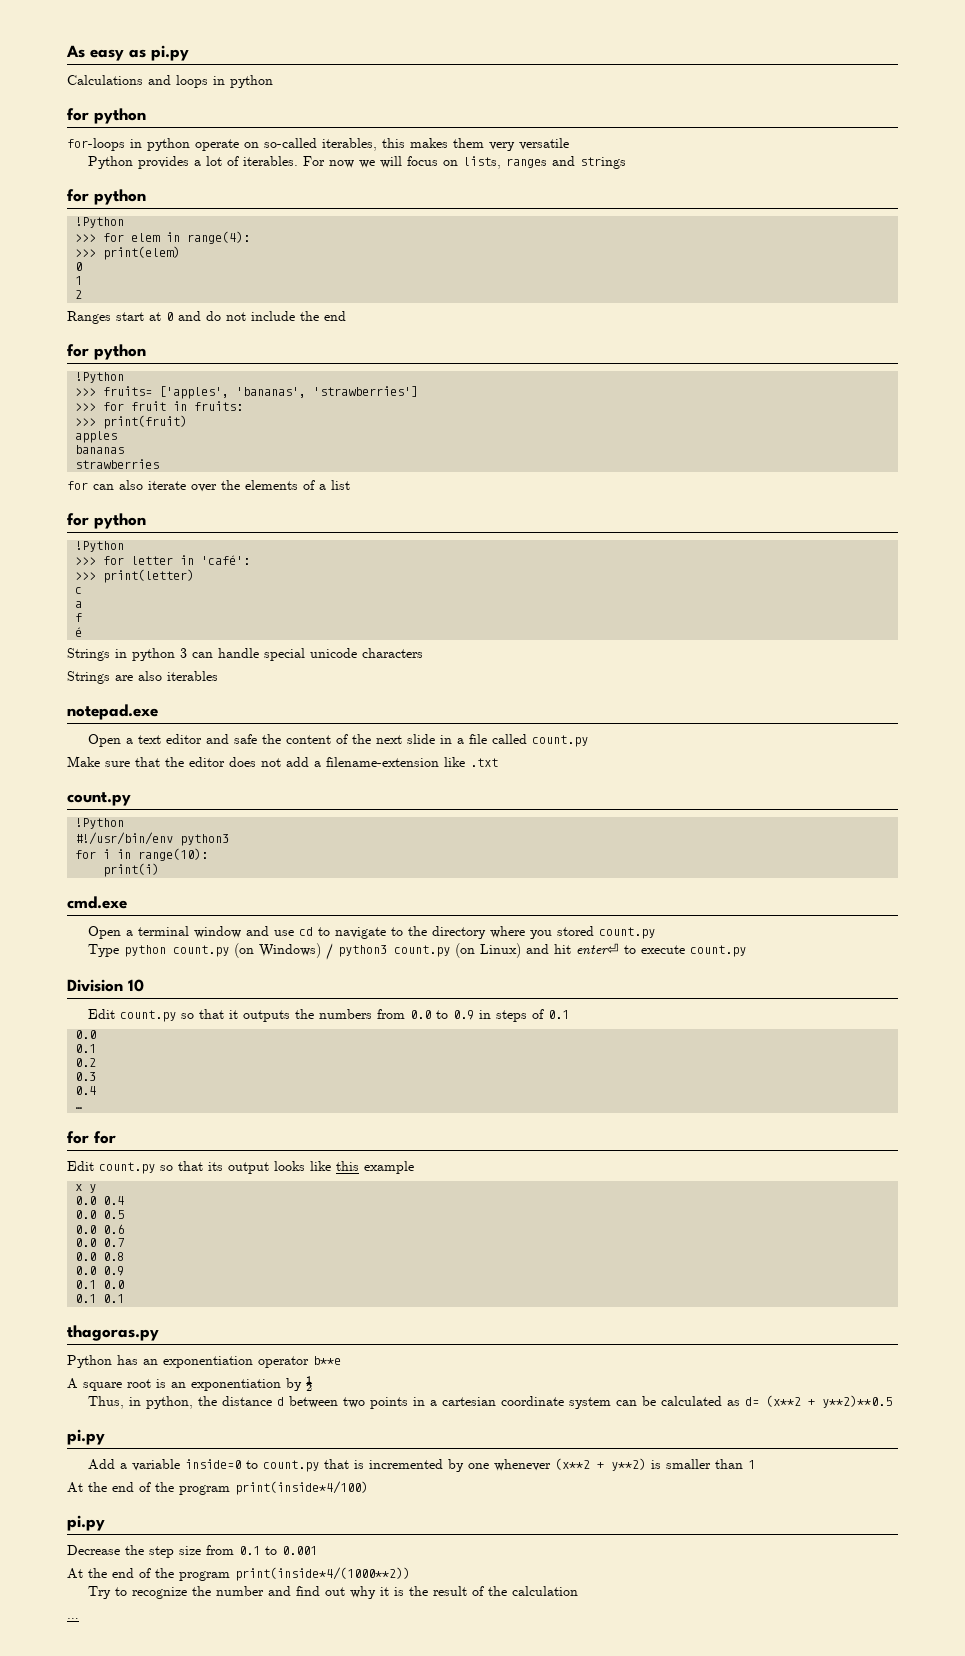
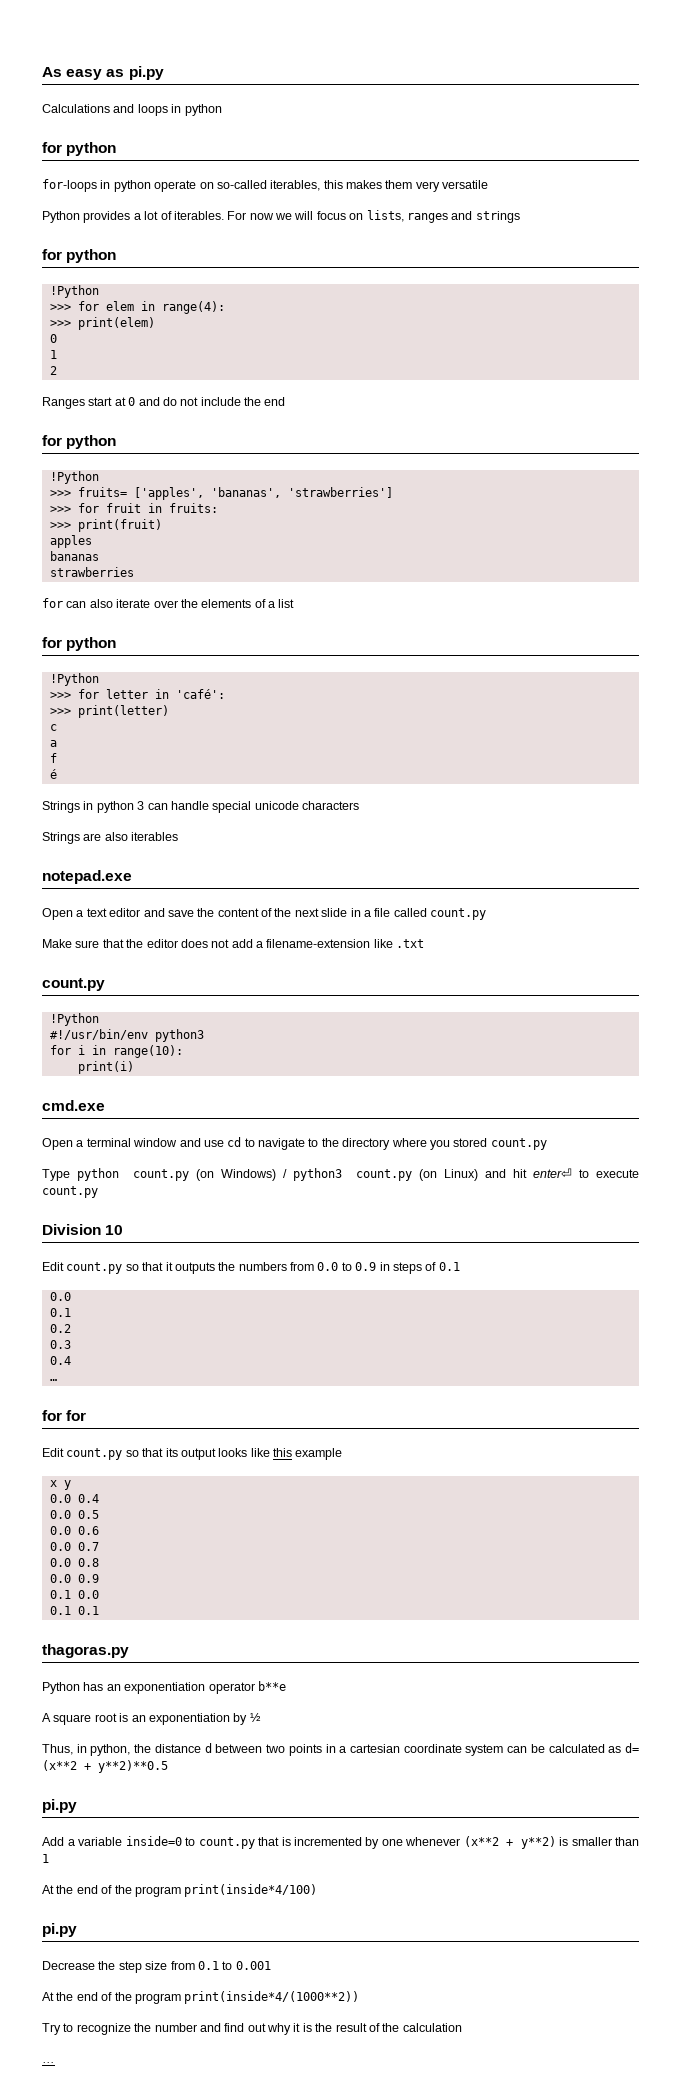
[234,734,258,744] safe -> [167,910,194,917] save

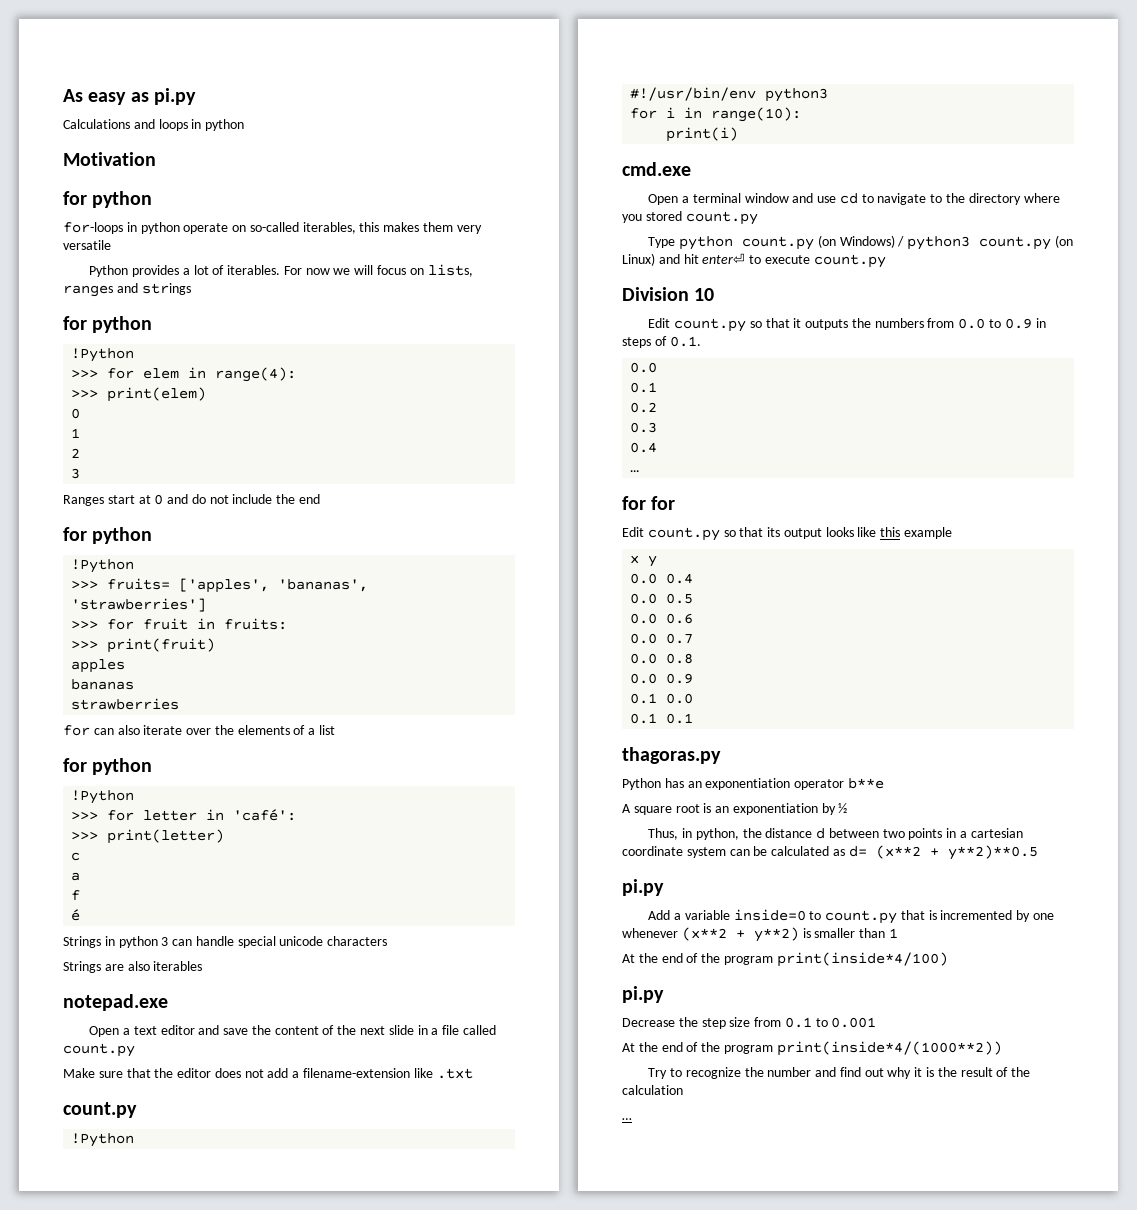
(222, 110) none -> [63,152,156,166] // Motivation
(57, 370) none -> [71,468,81,479] // 3
[438,1262,460,1271] 0.1 -> [669,336,701,347] 0.1.

